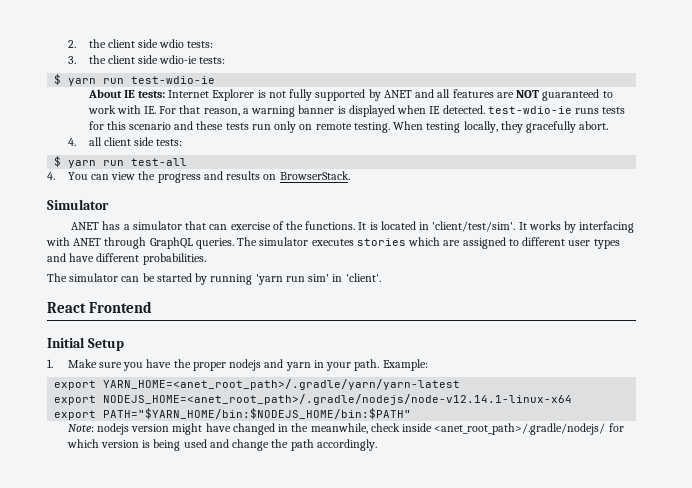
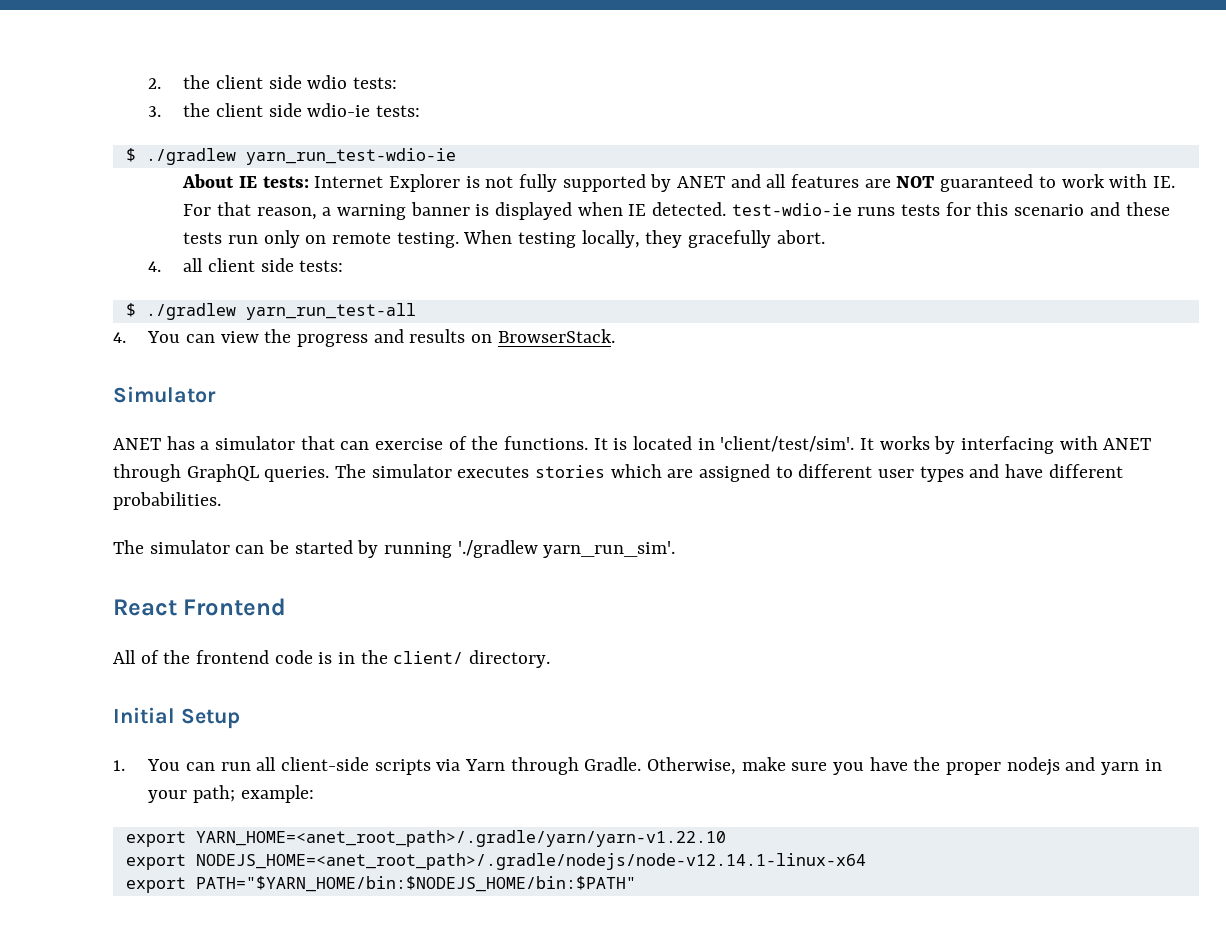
[68,76,216,86] yarn run test-wdio-ie -> [145,148,456,165] ./gradlew yarn_run_test-wdio-ie
[68,158,188,168] yarn run test-all -> [145,303,416,320] ./gradlew yarn_run_test-all
[255,273,381,285] [47,301,153,313] [47,337,124,351] [47,359,97,368] 'yarn run sim' in 'client'. // React Frontend // Initial Setup // 1. Make -> [457,540,676,558] [113,598,287,616] [113,650,551,668] [113,707,240,729] [113,757,786,775] './gradlew yarn_run_sim'. // React Frontend // All of the frontend code is in the client/ directory. // Initial Setup // 1. You can run all client-side scripts via Yarn through Gradle. Otherwise, make
[354,359,428,371] [54,379,461,390] path. Example: // export YARN_HOME=<anet_root_path>/.gradle/yarn/yarn-latest -> [192,785,314,803] [125,830,726,847] path; example: // export YARN_HOME=<anet_root_path>/.gradle/yarn/yarn-v1.22.10
[67,423,624,435] [66,439,377,451] // Note: nodejs version might have changed in the meanwhile, check inside <anet_root_path>/.gradle/nodejs/ for which version is being used and change the path accordingly. -> (636, 884) none

